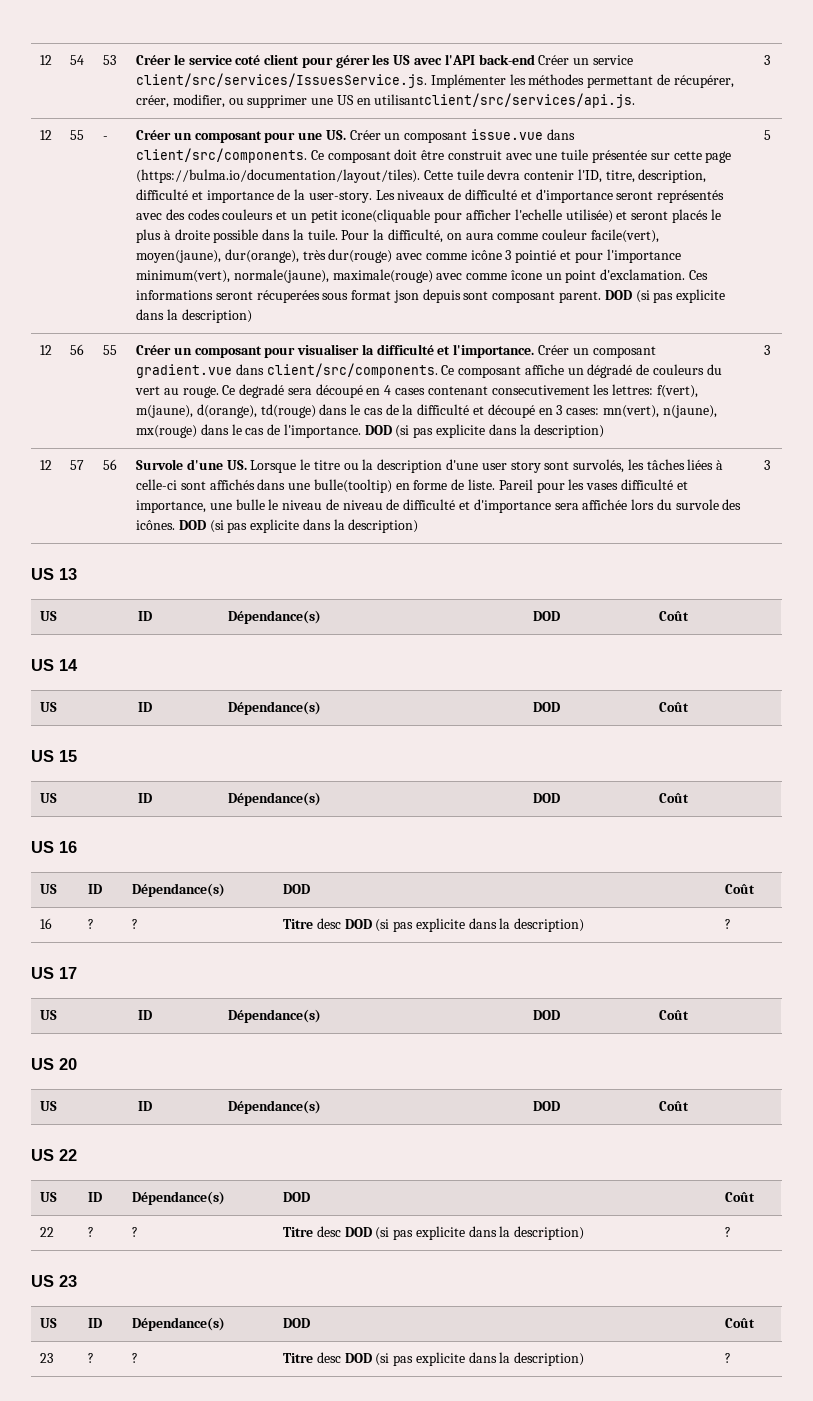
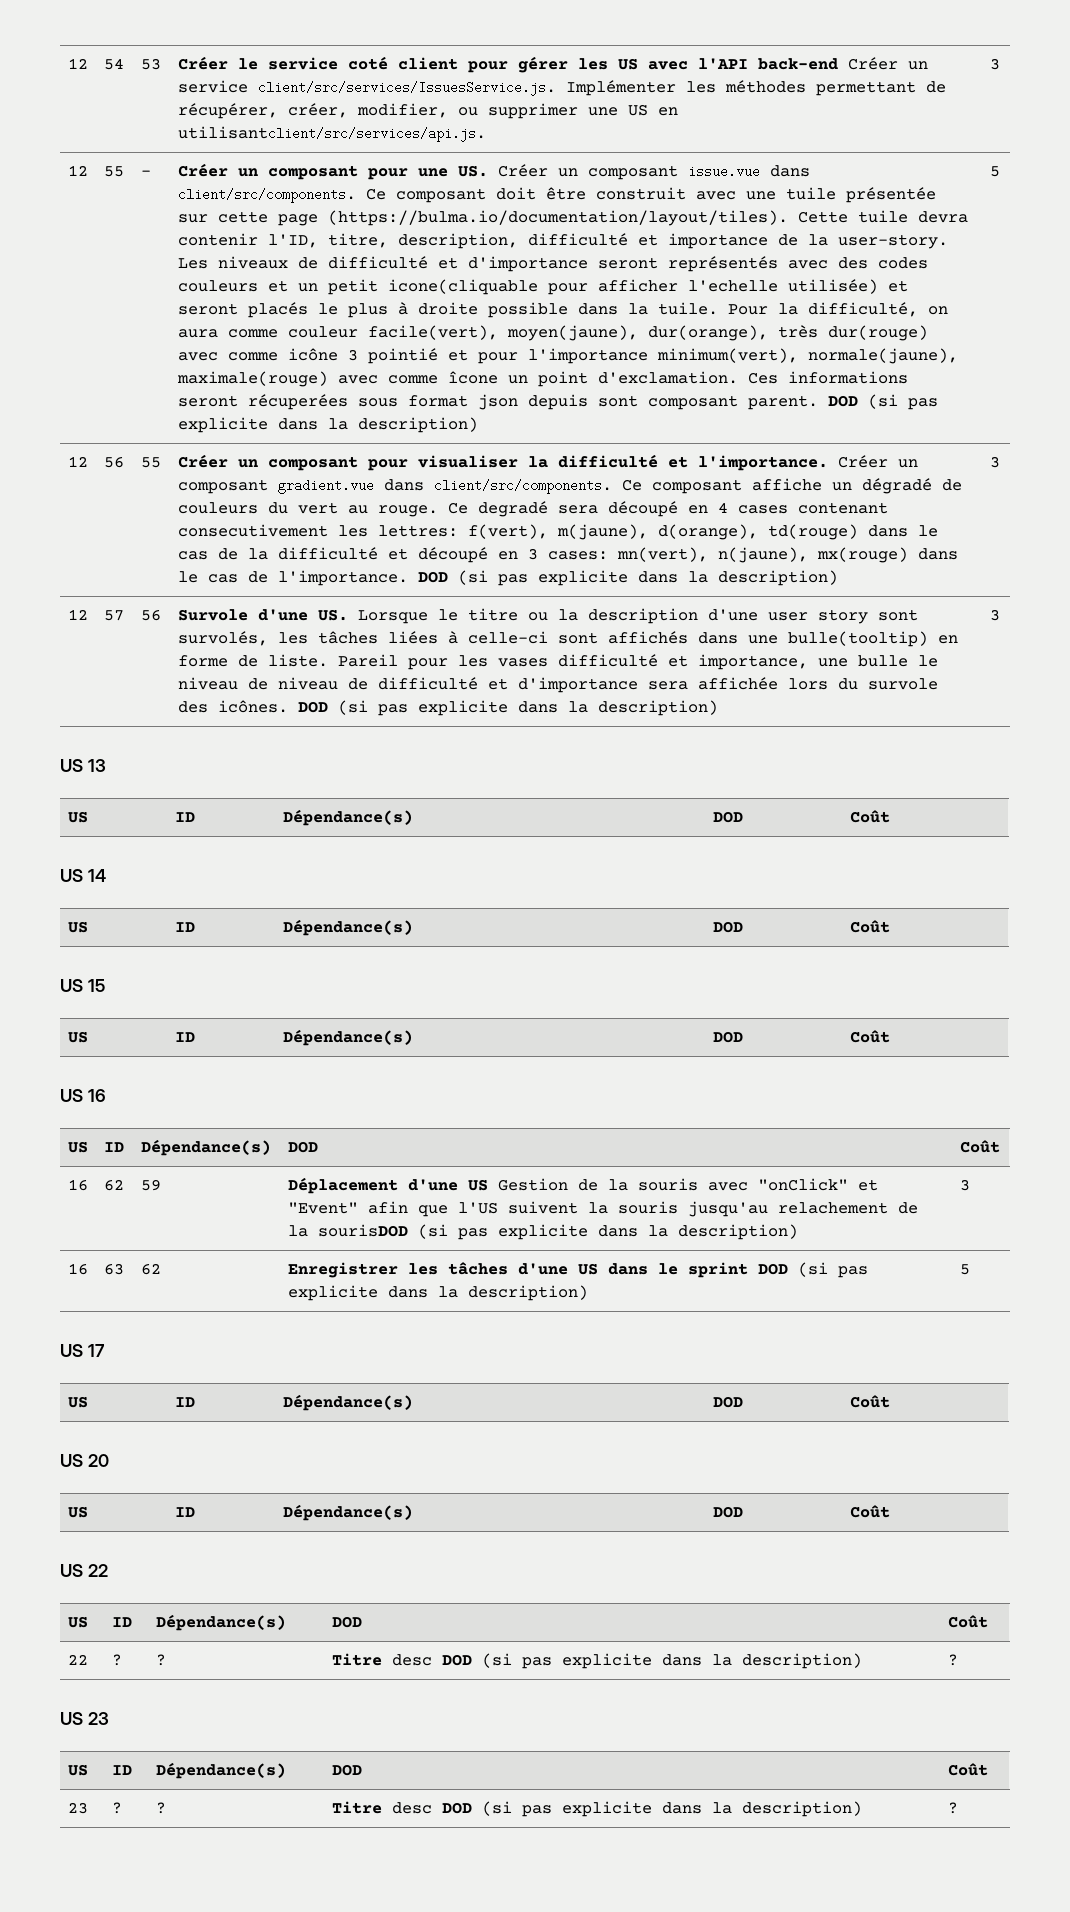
[87,919,94,929] [131,919,138,929] [282,918,585,932] [724,919,731,929] ? | ? | Titre desc DOD (si pas explicite dans la description) | ? -> [103,1179,124,1191] [140,1179,161,1191] [287,1177,878,1194] [287,1201,918,1217] [287,1224,798,1240] [959,1179,970,1191] [67,1263,88,1275] [103,1263,124,1275] [140,1263,161,1275] [287,1262,868,1278] [287,1285,588,1301] [959,1264,970,1275] 62 | 59 | Déplacement d'une US Gestion de la souris avec "onClick" et "Event" afin que l'US suivent la souris jusqu'au relachement de la sourisDOD (si pas explicite dans la description) | 3 // 16 | 63 | 62 | Enregistrer les tâches d'une US dans le sprint DOD (si pas explicite dans la description) | 5

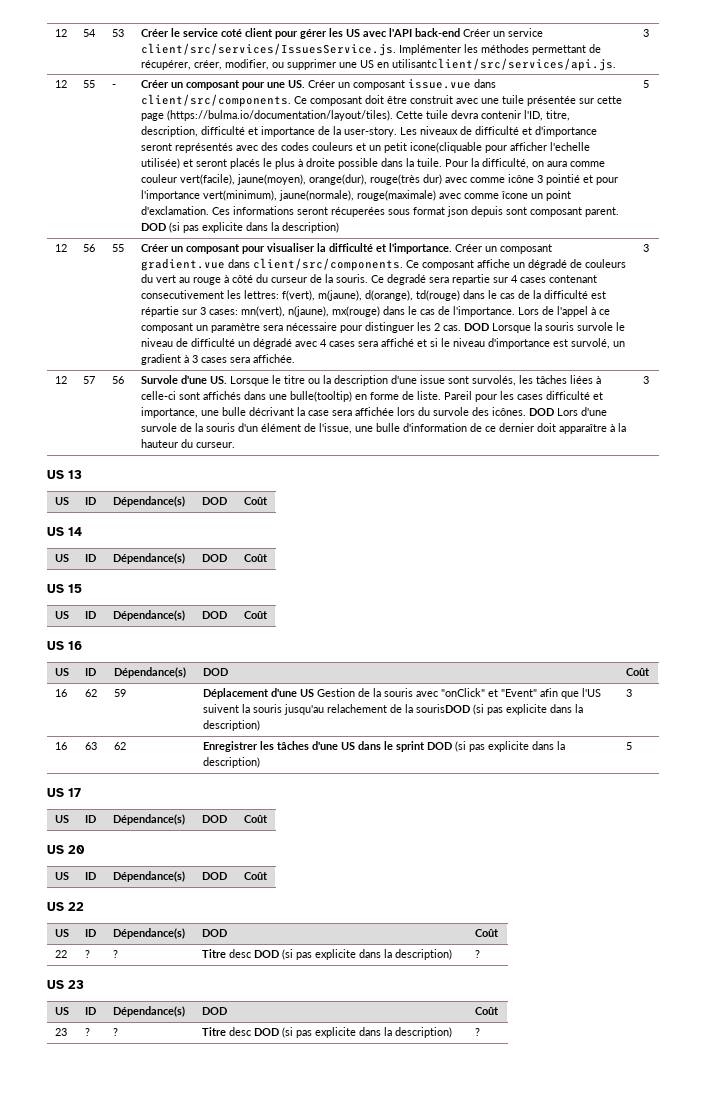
[367,325,928,341] facile(vert), moyen(jaune), dur(orange), très dur(rouge) -> [179,174,442,185] vert(facile), jaune(moyen), orange(dur), rouge(très dur)
[656,348,958,364] [176,371,328,387] minimum(vert), normale(jaune), maximale(rouge) -> [202,190,436,201] vert(minimum), jaune(normale), rouge(maximale)
[377,505,438,517] rouge. -> [192,274,368,285] rouge à côté du curseur de la souris.
[607,501,708,517] découpé en -> [451,274,508,285] repartie sur
[387,547,518,563] et découpé en -> [590,291,606,299] [140,306,197,317] est répartie sur
[417,570,838,586] DOD (si pas explicite dans la description) -> [517,306,610,317] [140,322,625,333] [140,338,625,349] [140,354,295,365] Lors de l'appel à ce composant un paramètre sera nécessaire pour distinguer les 2 cas. DOD Lorsque la souris survole le niveau de difficulté un dégradé avec 4 cases sera affiché et si le niveau d'importance est survolé, un gradient à 3 cases sera affichée.
[767,609,868,624] user story -> [419,375,445,384] issue
[497,658,548,667] vases -> [516,394,543,400] cases
[917,655,938,667] [177,677,638,693] le niveau de niveau de difficulté et d'importance -> [248,407,329,416] décrivant la case
[337,700,718,716] (si pas explicite dans la description) -> [556,407,607,416] [140,423,626,434] [140,439,235,448] Lors d'une survole de la souris d'un élément de l'issue, une bulle d'information de ce dernier doit apparaître à la hauteur du curseur.

